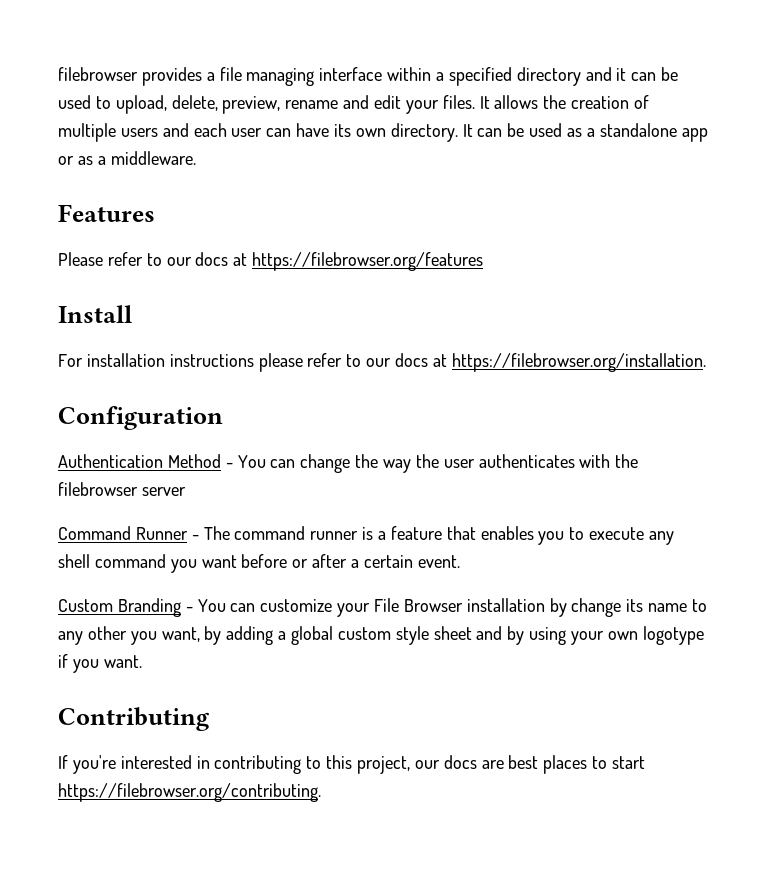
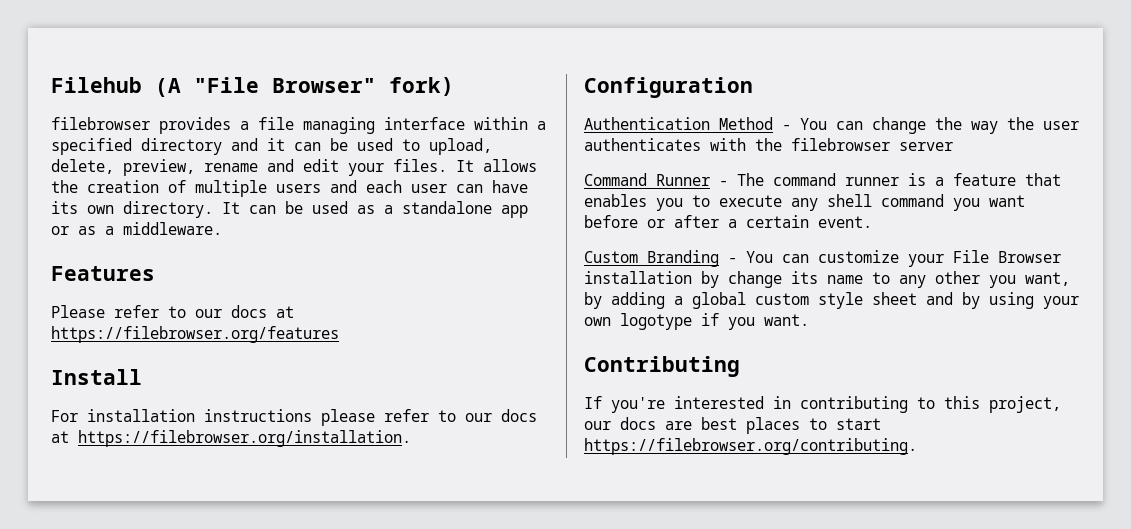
(58, 74) none -> [51,77,454,97] Filehub (A "File Browser" fork) //

